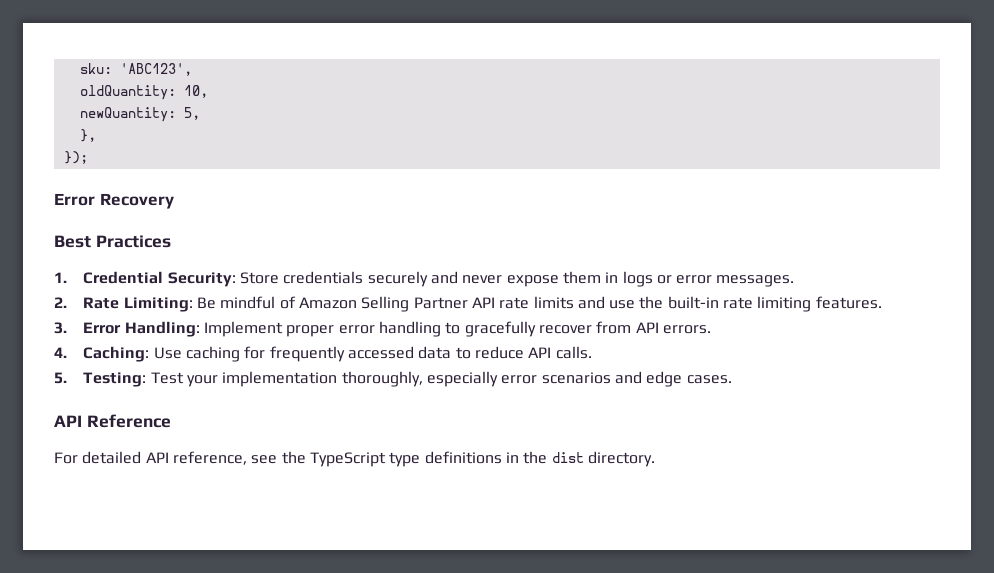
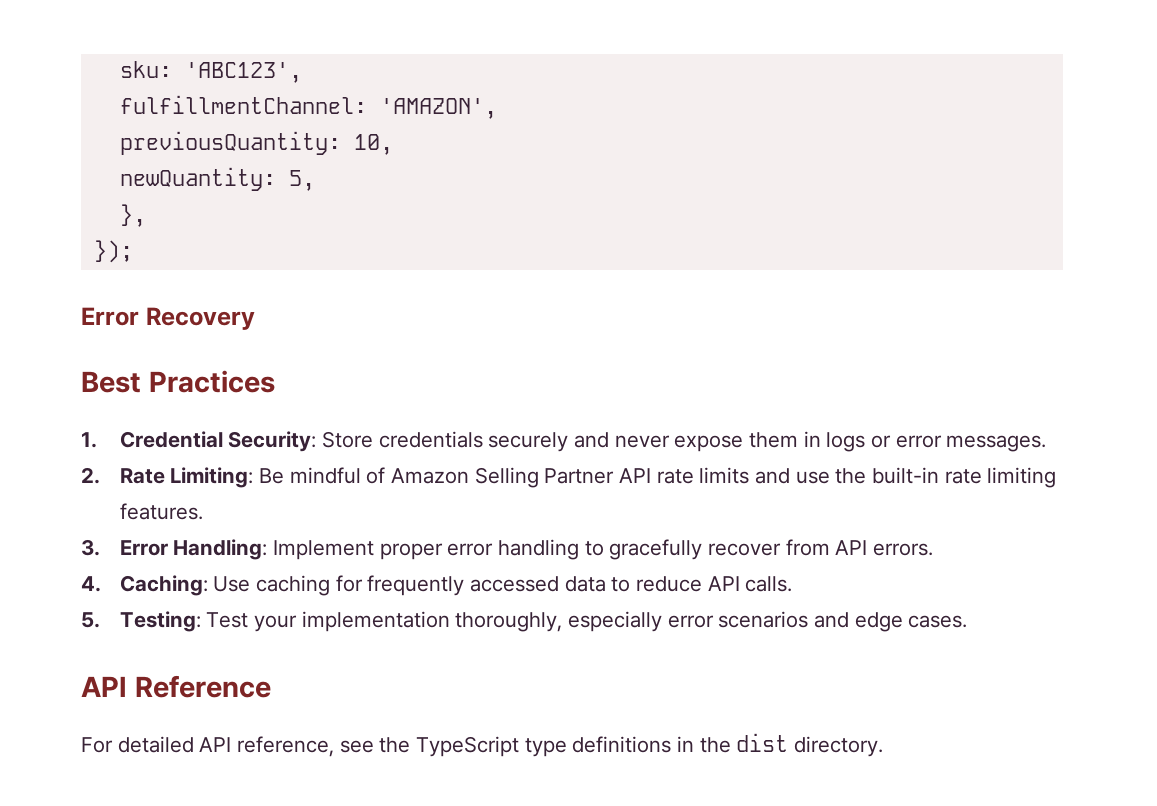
[79,85,176,100] oldQuantity: -> [119,95,497,119] [119,131,341,155] fulfillmentChannel: 'AMAZON', // previousQuantity:

